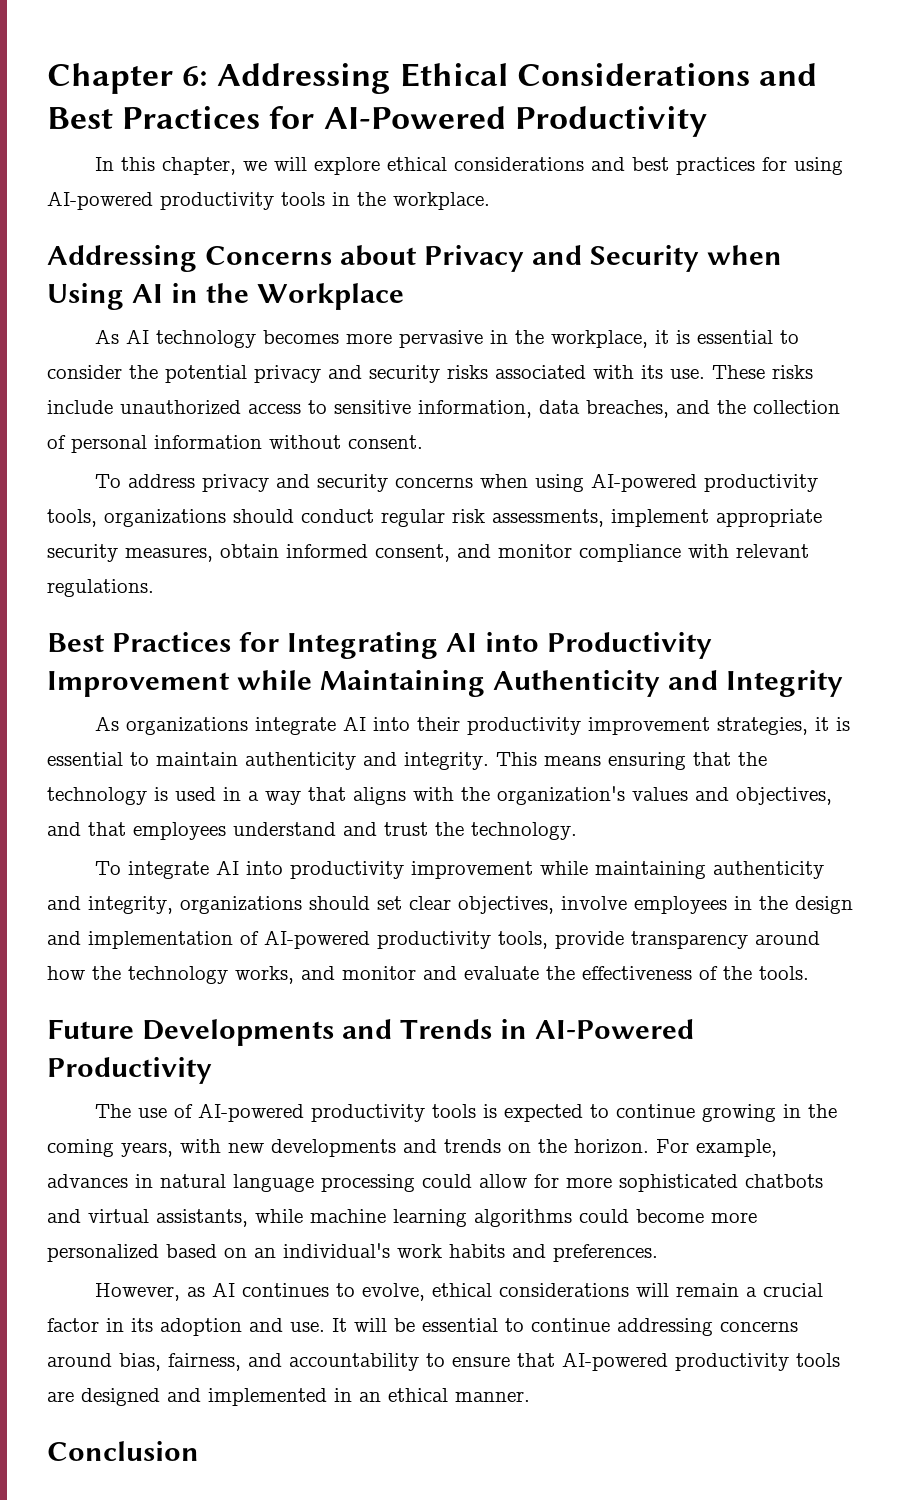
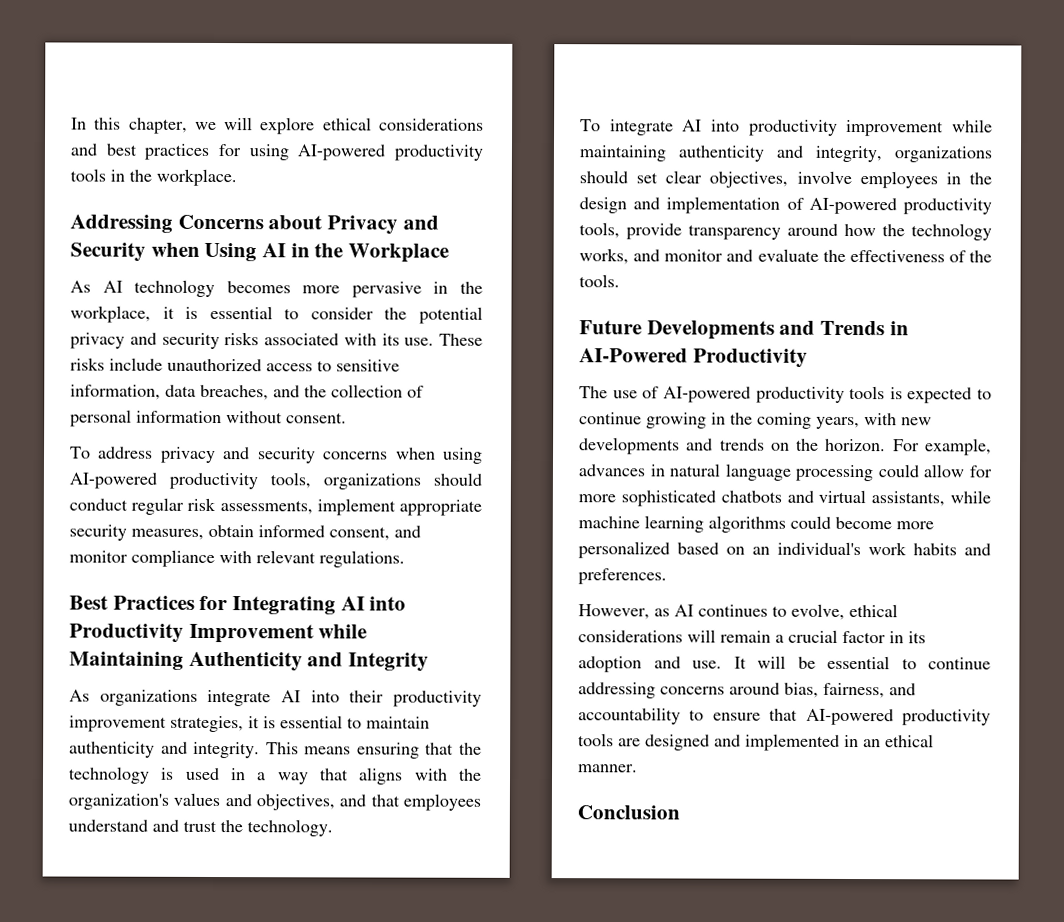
[47,63,817,94] [47,106,707,137] Chapter 6: Addressing Ethical Considerations and Best Practices for AI-Powered Productivity // -> (71, 123) none

